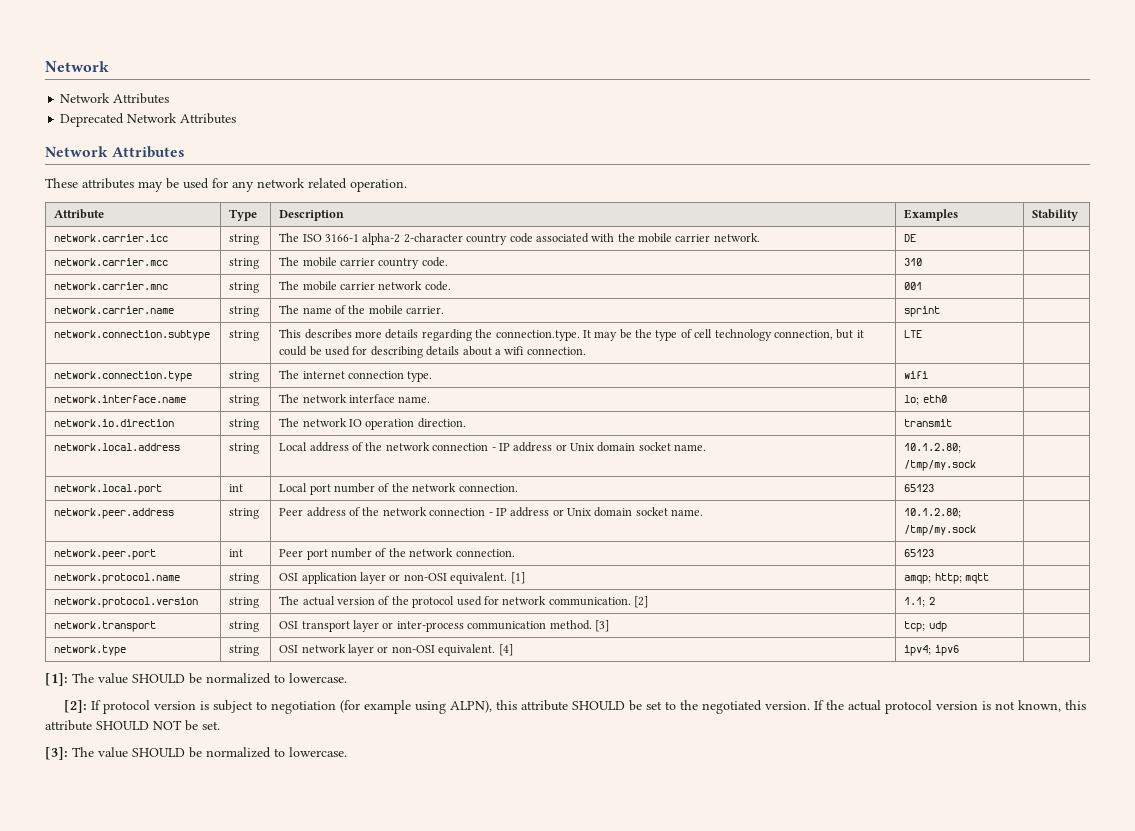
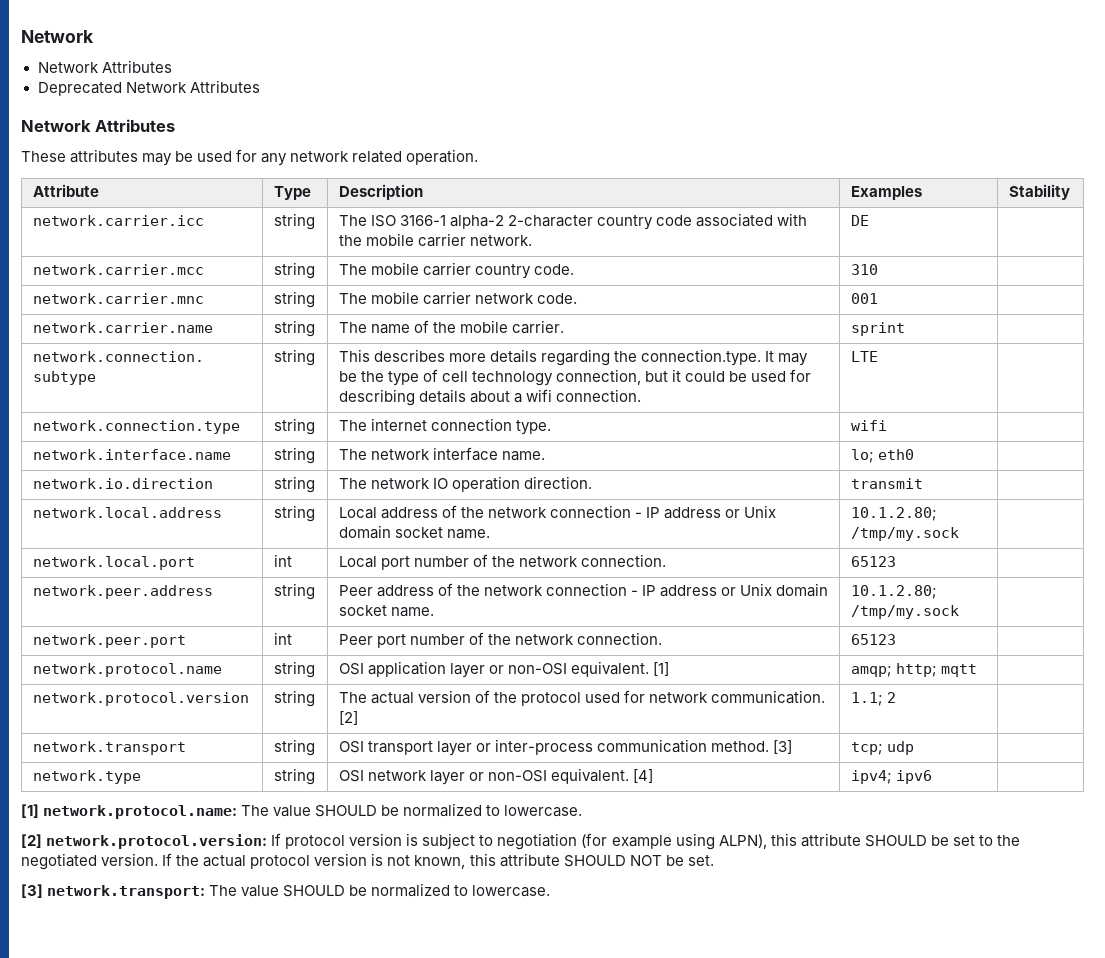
[45,673,68,686] [1]: -> [21,804,238,819] [1] network.protocol.name:
[64,700,88,713] [2]: -> [21,834,268,849] [2] network.protocol.version:
[45,747,68,760] [3]: -> [21,884,206,899] [3] network.transport:

